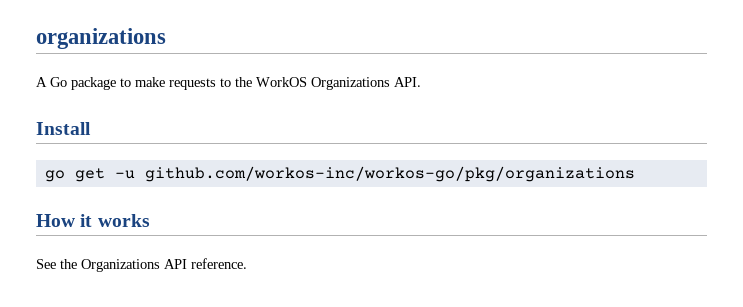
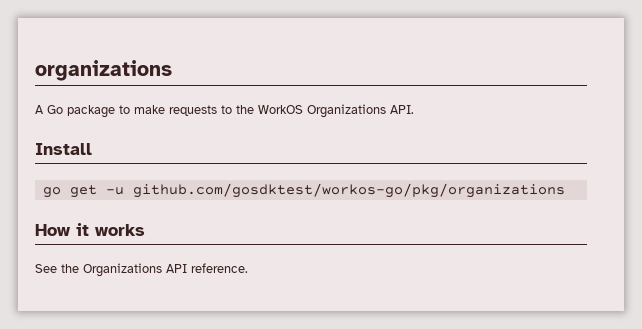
[144,166,635,182] github.com/workos-inc/workos-go/pkg/organizations -> [132,183,565,198] github.com/gosdktest/workos-go/pkg/organizations

